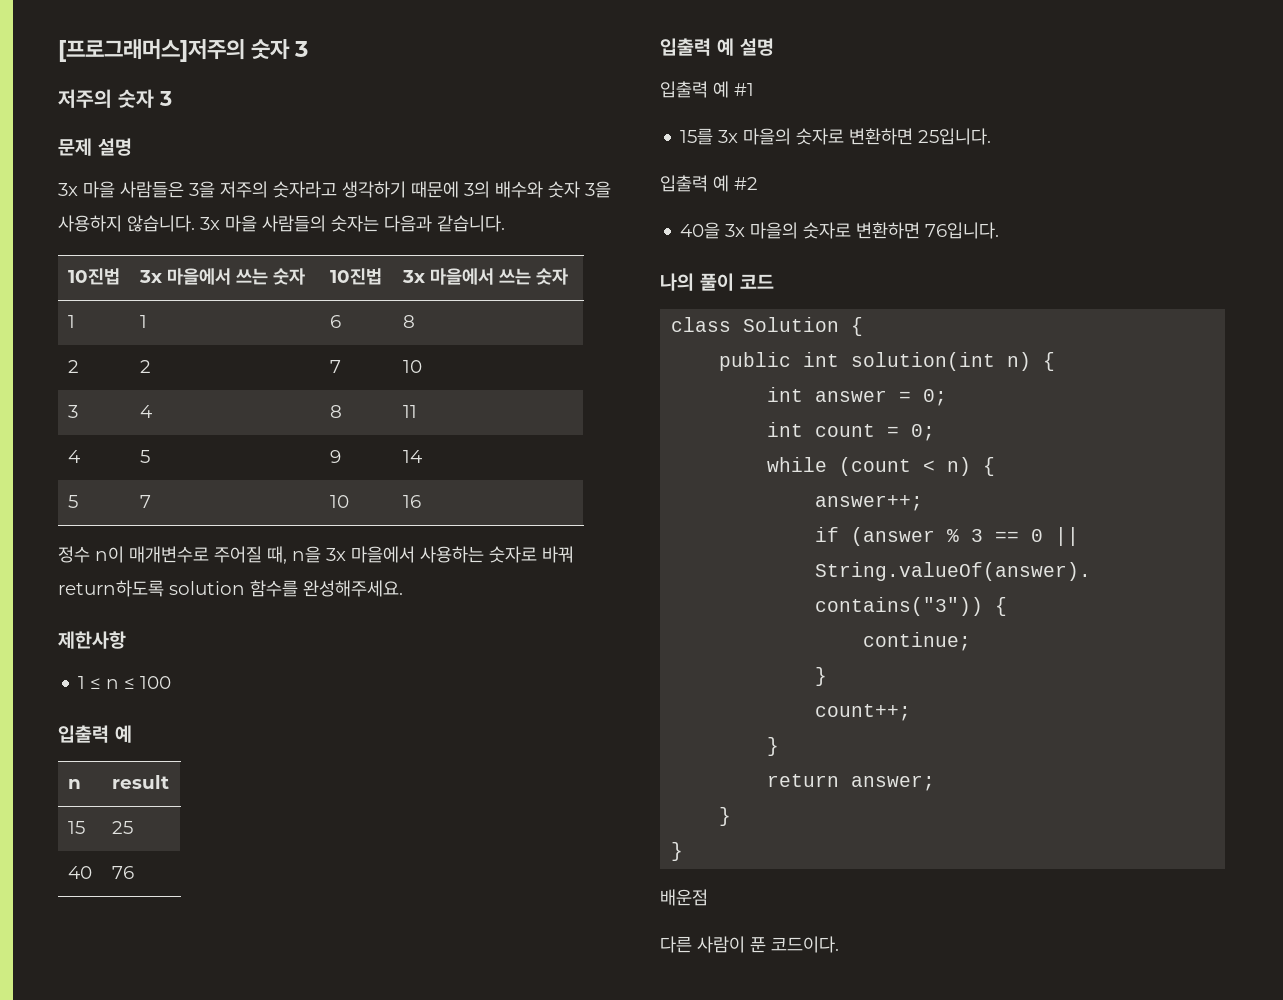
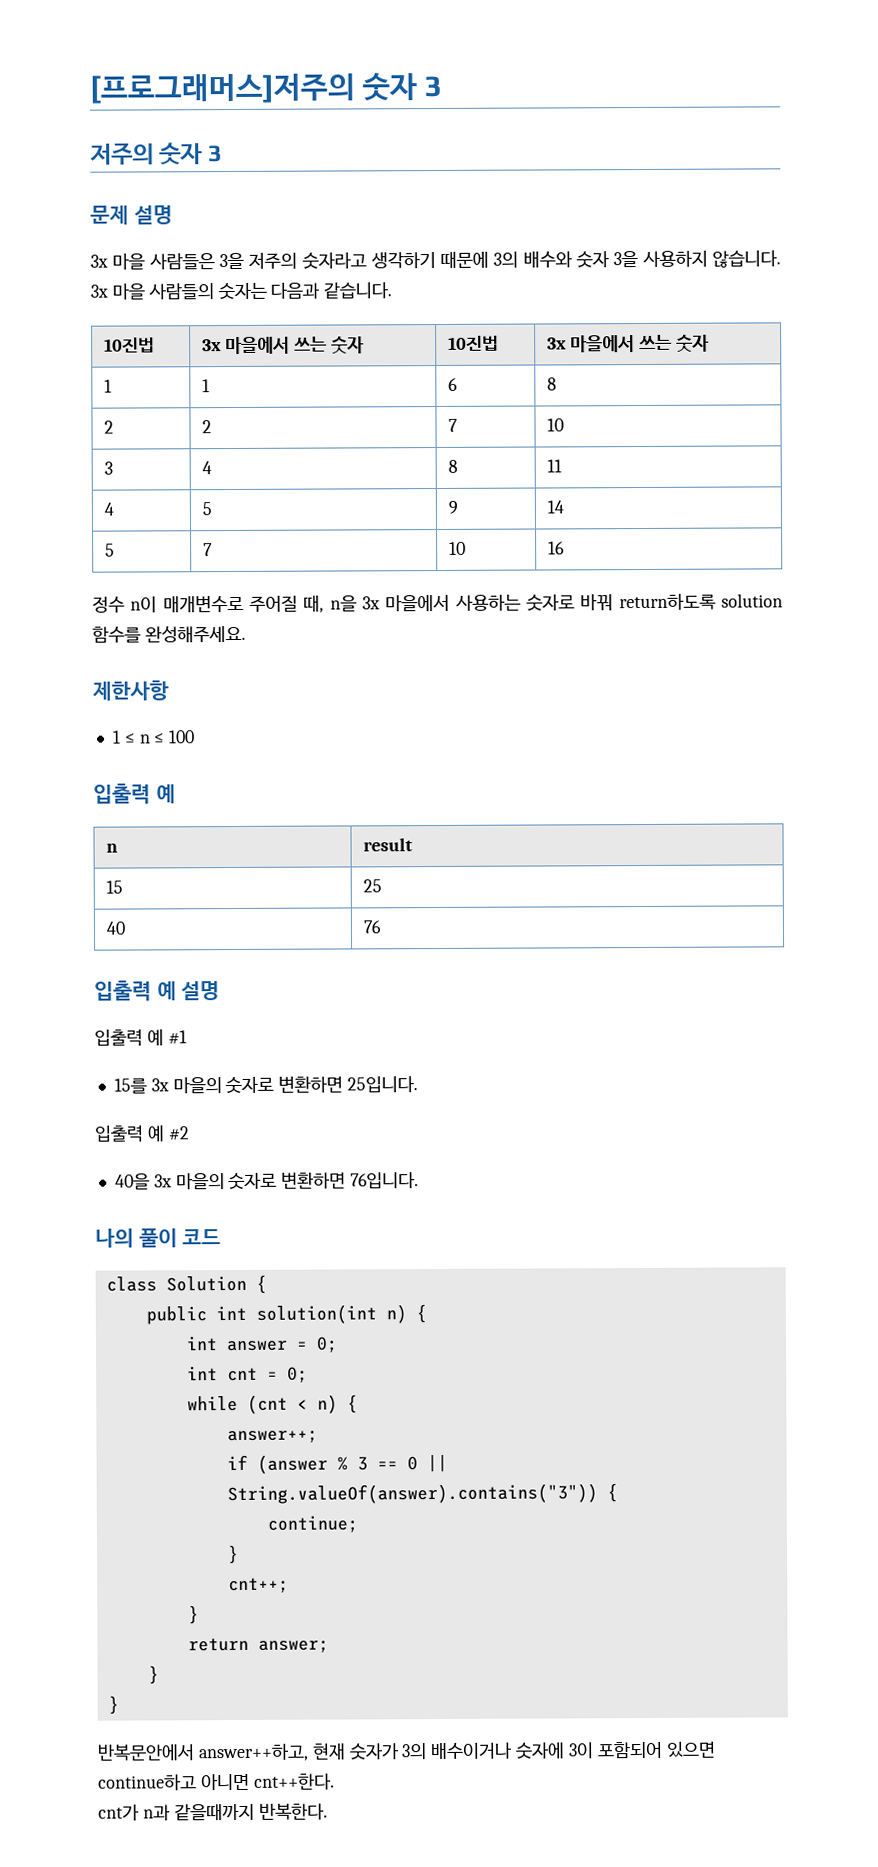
[815,424,876,437] count -> [226,1367,258,1382] cnt
[839,457,912,476] (count -> [246,1394,288,1414] (cnt
[815,704,912,721] count++; -> [227,1577,289,1594] cnt++;
[660,889,708,906] [660,936,839,953] 배운점 // 다른 사람이 푼 코드이다. -> [97,1741,716,1762] [98,1773,335,1791] [98,1802,328,1821] 반복문안에서 answer++하고, 현재 숫자가 3의 배수이거나 숫자에 3이 포함되어 있으면 continue하고 아니면 cnt++한다. // cnt가 n과 같을때까지 반복한다.

